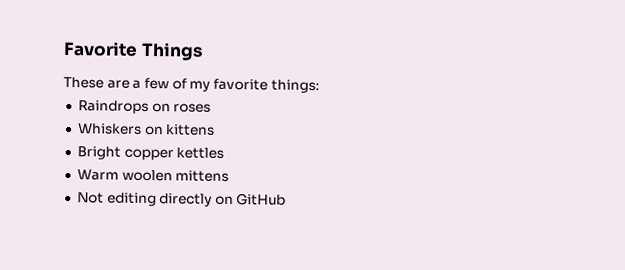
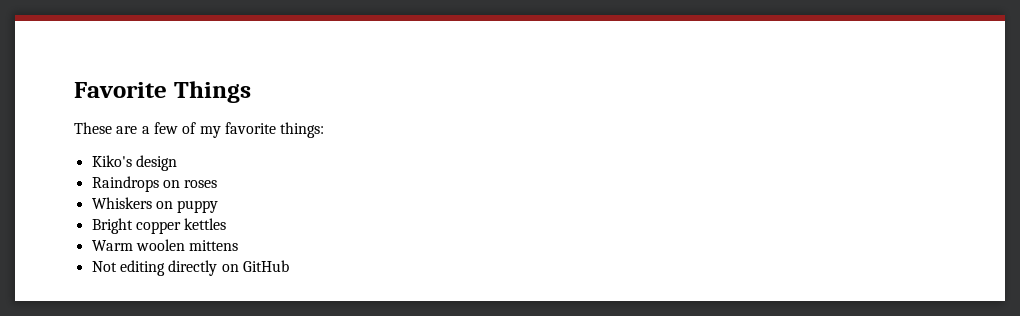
(320, 86) none -> [91,155,177,171] // Kiko's design
[165,124,216,136] kittens -> [177,200,219,213] puppy

